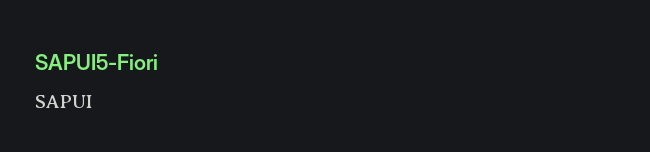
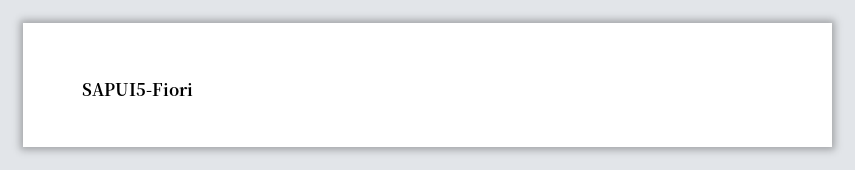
[35,95,93,108] // SAPUI -> (193, 89) none

